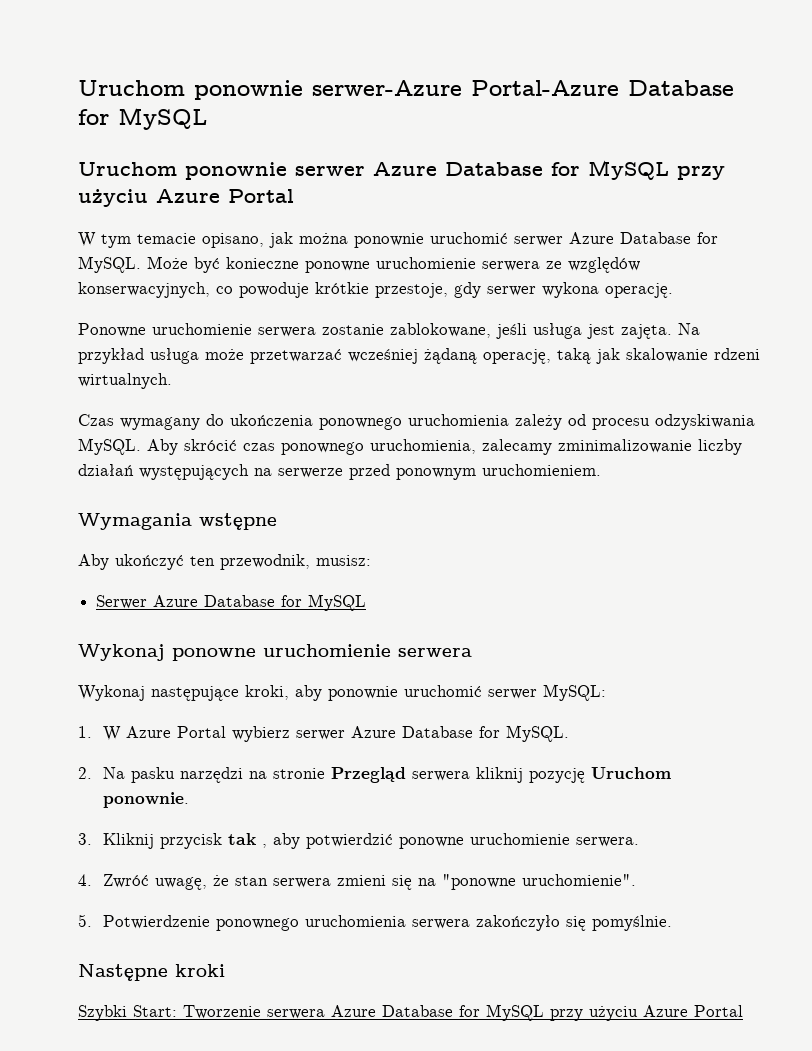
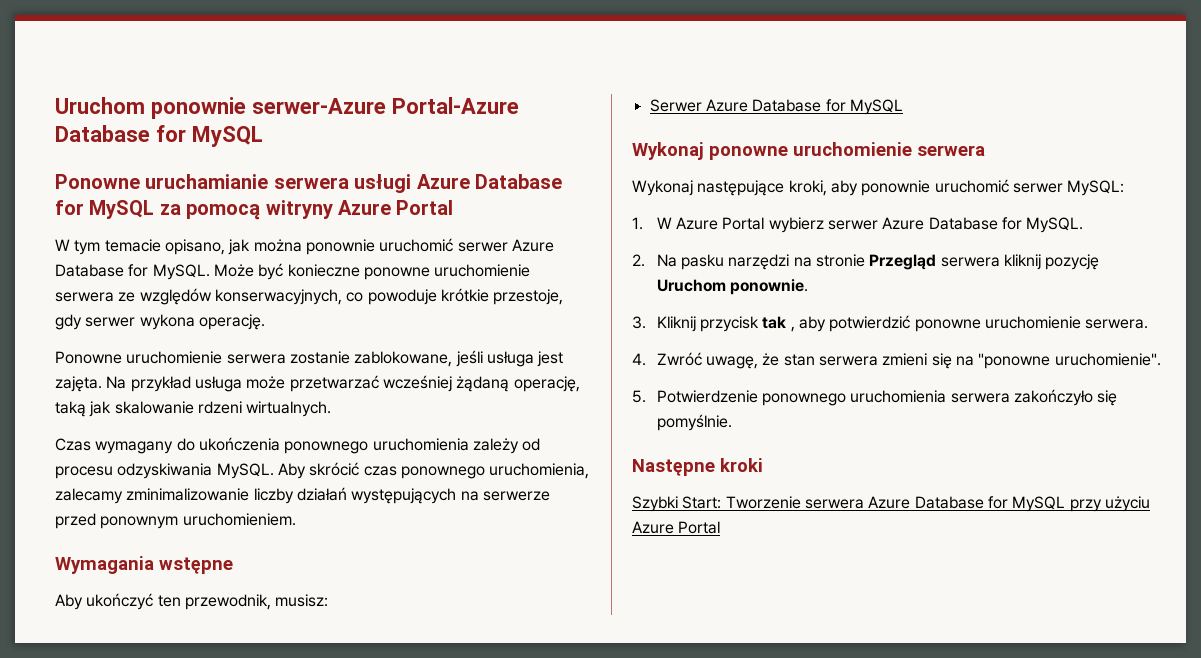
[78,160,725,180] [78,189,148,207] Uruchom ponownie serwer Azure Database for MySQL przy użyciu -> [55,174,562,193] [55,200,333,220] Ponowne uruchamianie serwera usługi Azure Database for MySQL za pomocą witryny

